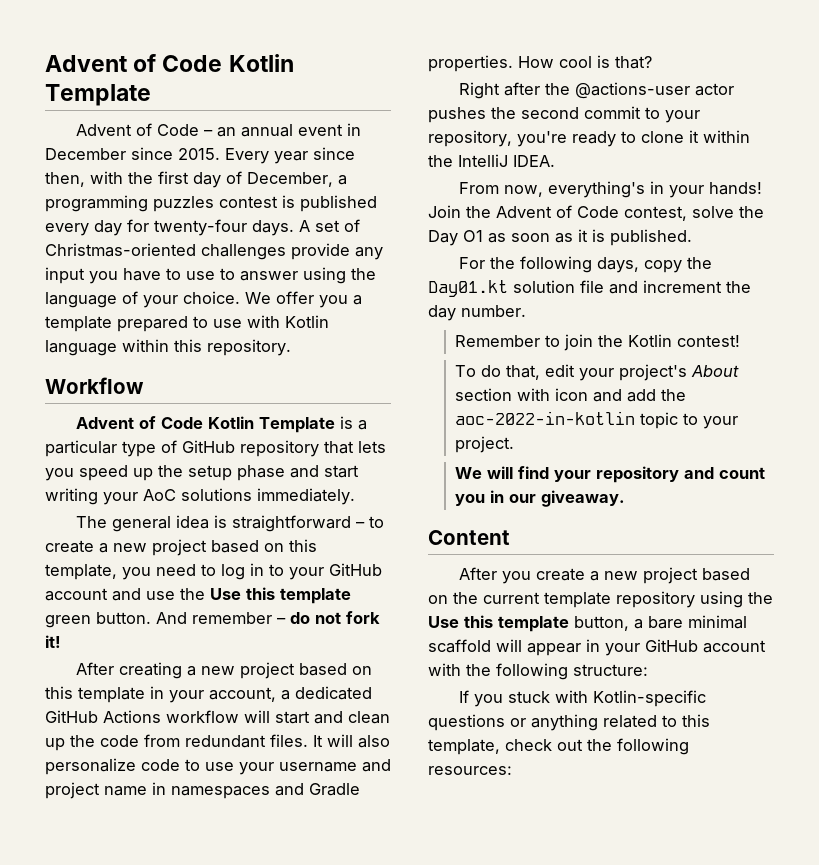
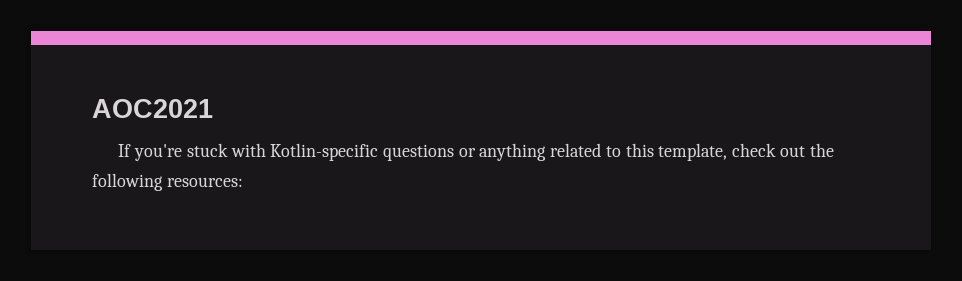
[45,54,294,72] [45,84,151,106] [76,123,362,137] [45,147,355,164] [45,171,347,188] [45,195,377,212] [45,219,360,236] [45,243,383,260] [45,267,376,284] [45,291,362,308] [45,315,329,332] [45,339,291,356] [45,377,144,394] [76,416,368,433] [45,440,386,457] [45,465,359,481] [45,488,355,505] [76,515,385,532] [45,539,317,556] [45,563,382,580] [45,587,351,604] [45,611,380,628] [45,635,61,648] [76,662,373,679] [45,686,372,703] [45,710,390,724] [45,734,390,751] [45,758,391,775] [45,782,360,799] [428,55,652,72] [459,82,735,99] [428,106,700,123] [428,130,750,147] [428,154,555,167] [459,181,763,198] [428,205,764,221] [428,229,692,246] [459,256,713,273] [428,280,751,297] [428,305,526,321] [455,334,741,351] [455,364,740,381] [455,388,687,402] [455,411,739,429] [455,436,515,453] [455,466,766,483] [455,490,626,507] [428,530,510,545] [459,567,751,584] [428,591,773,608] [428,615,747,632] [428,639,766,656] [428,663,648,680] Advent of Code Kotlin Template // Advent of Code – an annual event in December since 2015. Every year since then, with the first day of December, a programming puzzles contest is published every day for twenty-four days. A set of Christmas-oriented challenges provide any input you have to use to answer using the language of your choice. We offer you a template prepared to use with Kotlin language within this repository. // Workflow // Advent of Code Kotlin Template is a particular type of GitHub repository that lets you speed up the setup phase and start writing your AoC solutions immediately. // The general idea is straightforward – to create a new project based on this template, you need to log in to your GitHub account and use the Use this template green button. And remember – do not fork it! // After creating a new project based on this template in your account, a dedicated GitHub Actions workflow will start and clean up the code from redundant files. It will also personalize code to use your username and project name in namespaces and Gradle properties. How cool is that? // Right after the @actions-user actor pushes the second commit to your repository, you're ready to clone it within the IntelliJ IDEA. // From now, everything's in your hands! Join the Advent of Code contest, solve the Day O1 as soon as it is published. // For the following days, copy the Day01.kt solution file and increment the day number. // Remember to join the Kotlin contest! // To do that, edit your project's About section with icon and add the aoc-2022-in-kotlin topic to your project. // We will find your repository and count you in our giveaway. // Content // After you create a new project based on the current template repository using the Use this template button, a bare minimal scaffold will appear in your GitHub account with the following structure: -> [92,99,213,118] AOC2021
[474,694,504,707] you -> [134,144,183,161] you're

